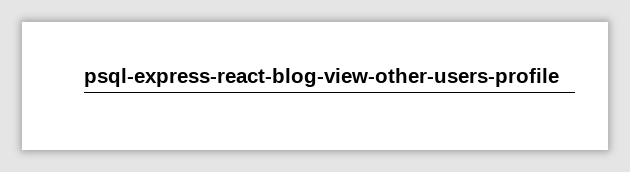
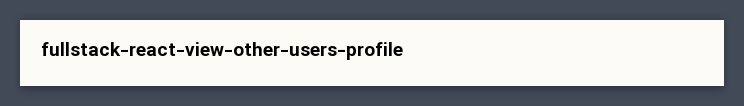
[84,68,559,87] psql-express-react-blog-view-other-users-profile -> [41,42,403,60] fullstack-react-view-other-users-profile

